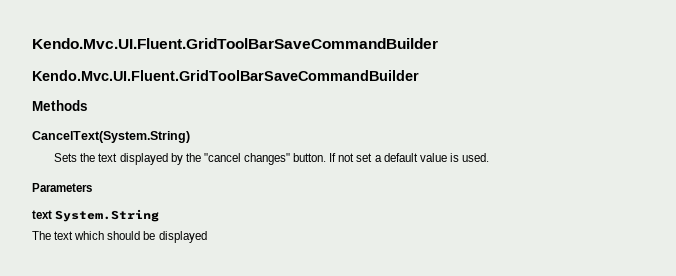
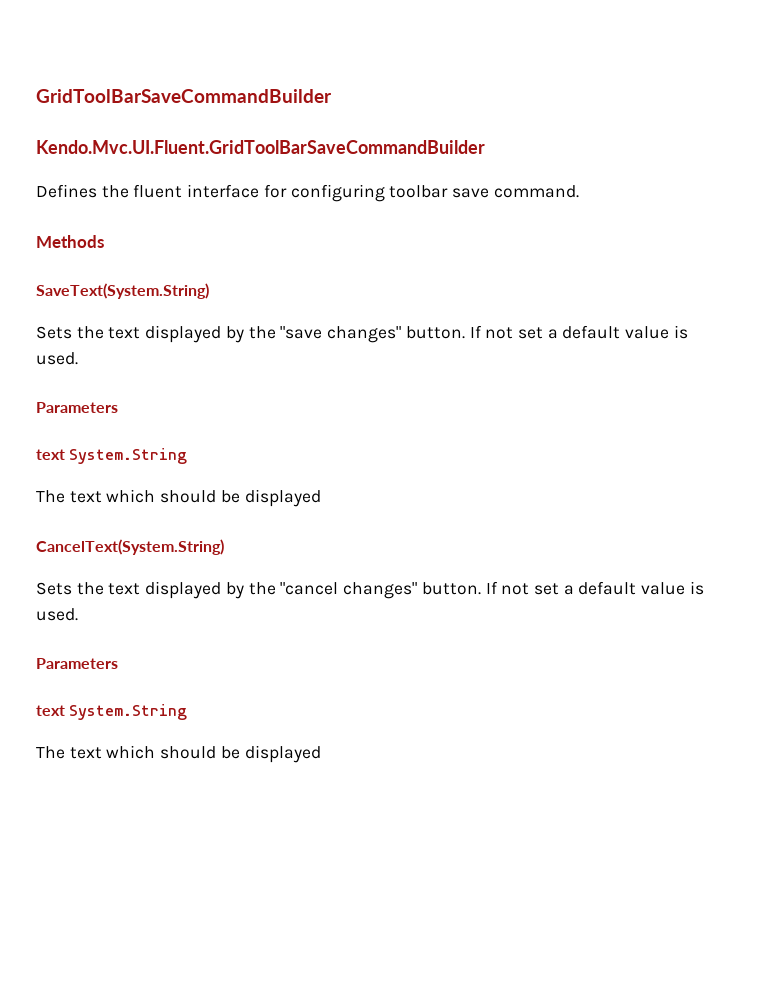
[32,38,438,49] [32,70,419,81] [32,100,88,111] Kendo.Mvc.UI.Fluent.GridToolBarSaveCommandBuilder // Kendo.Mvc.UI.Fluent.GridToolBarSaveCommandBuilder // Methods -> [36,89,332,103] [36,140,485,154] [36,184,579,202] [36,235,104,248] [36,283,209,299] [36,325,688,343] [36,352,78,365] [36,402,118,413] [36,448,188,464] [36,489,321,507] GridToolBarSaveCommandBuilder // Kendo.Mvc.UI.Fluent.GridToolBarSaveCommandBuilder // Defines the fluent interface for configuring toolbar save command. // Methods // SaveText(System.String) // Sets the text displayed by the "save changes" button. If not set a default value is used. // Parameters // text System.String // The text which should be displayed

